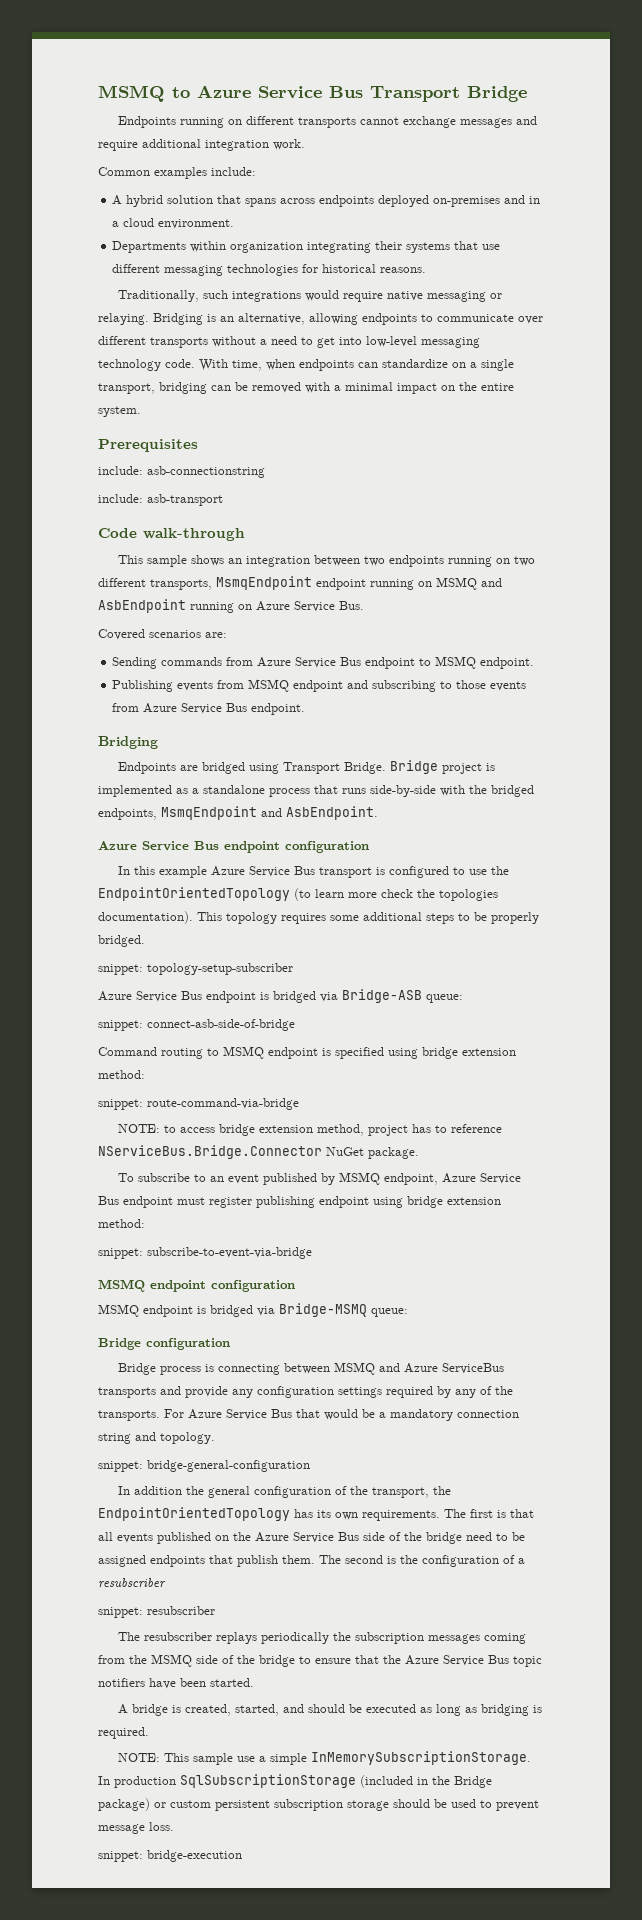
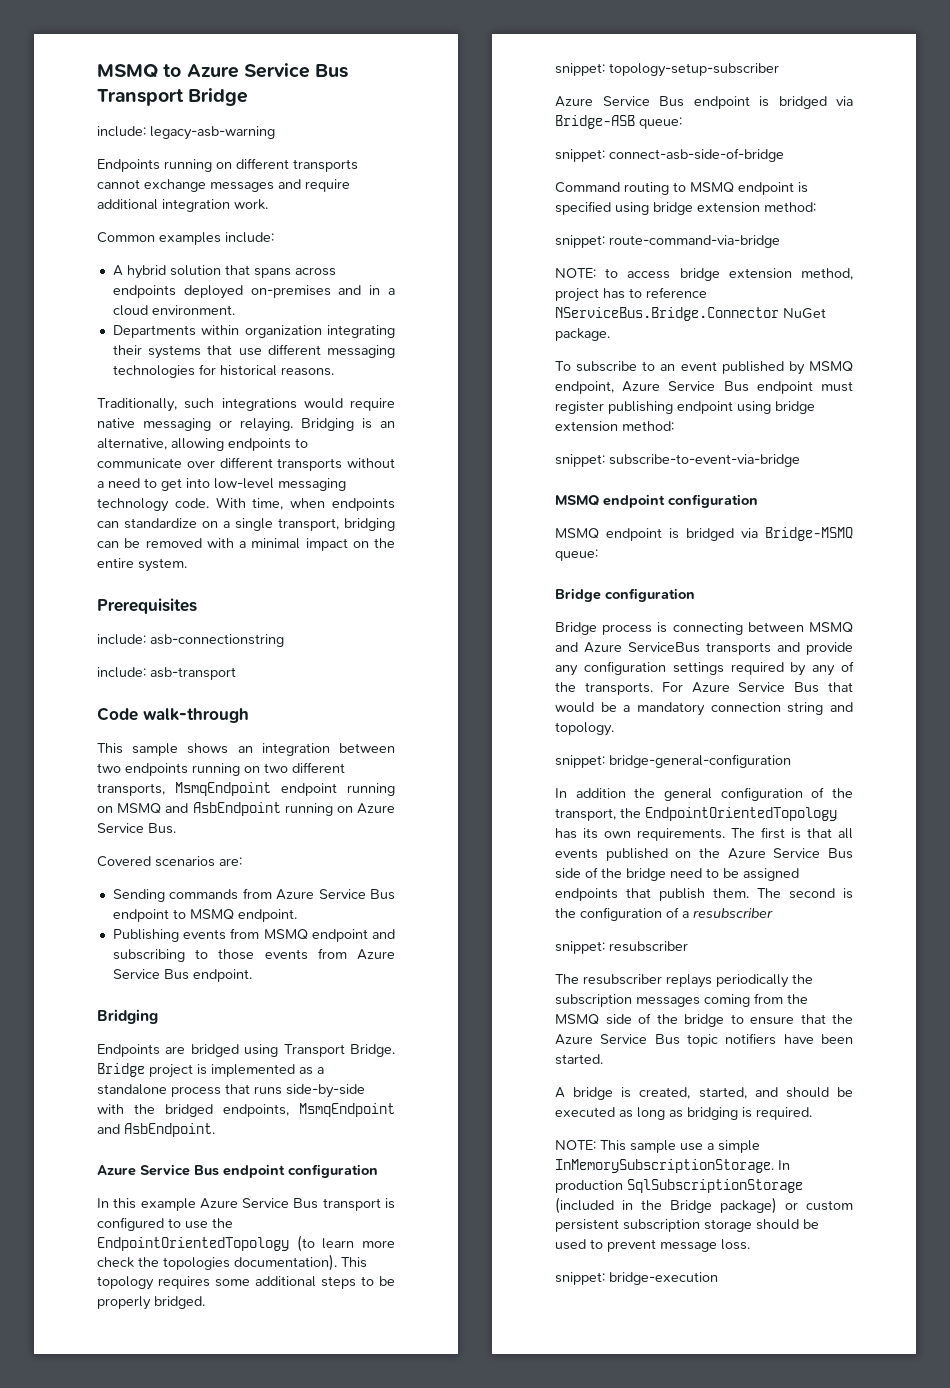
(527, 94) none -> [97,126,275,140] // include: legacy-asb-warning

